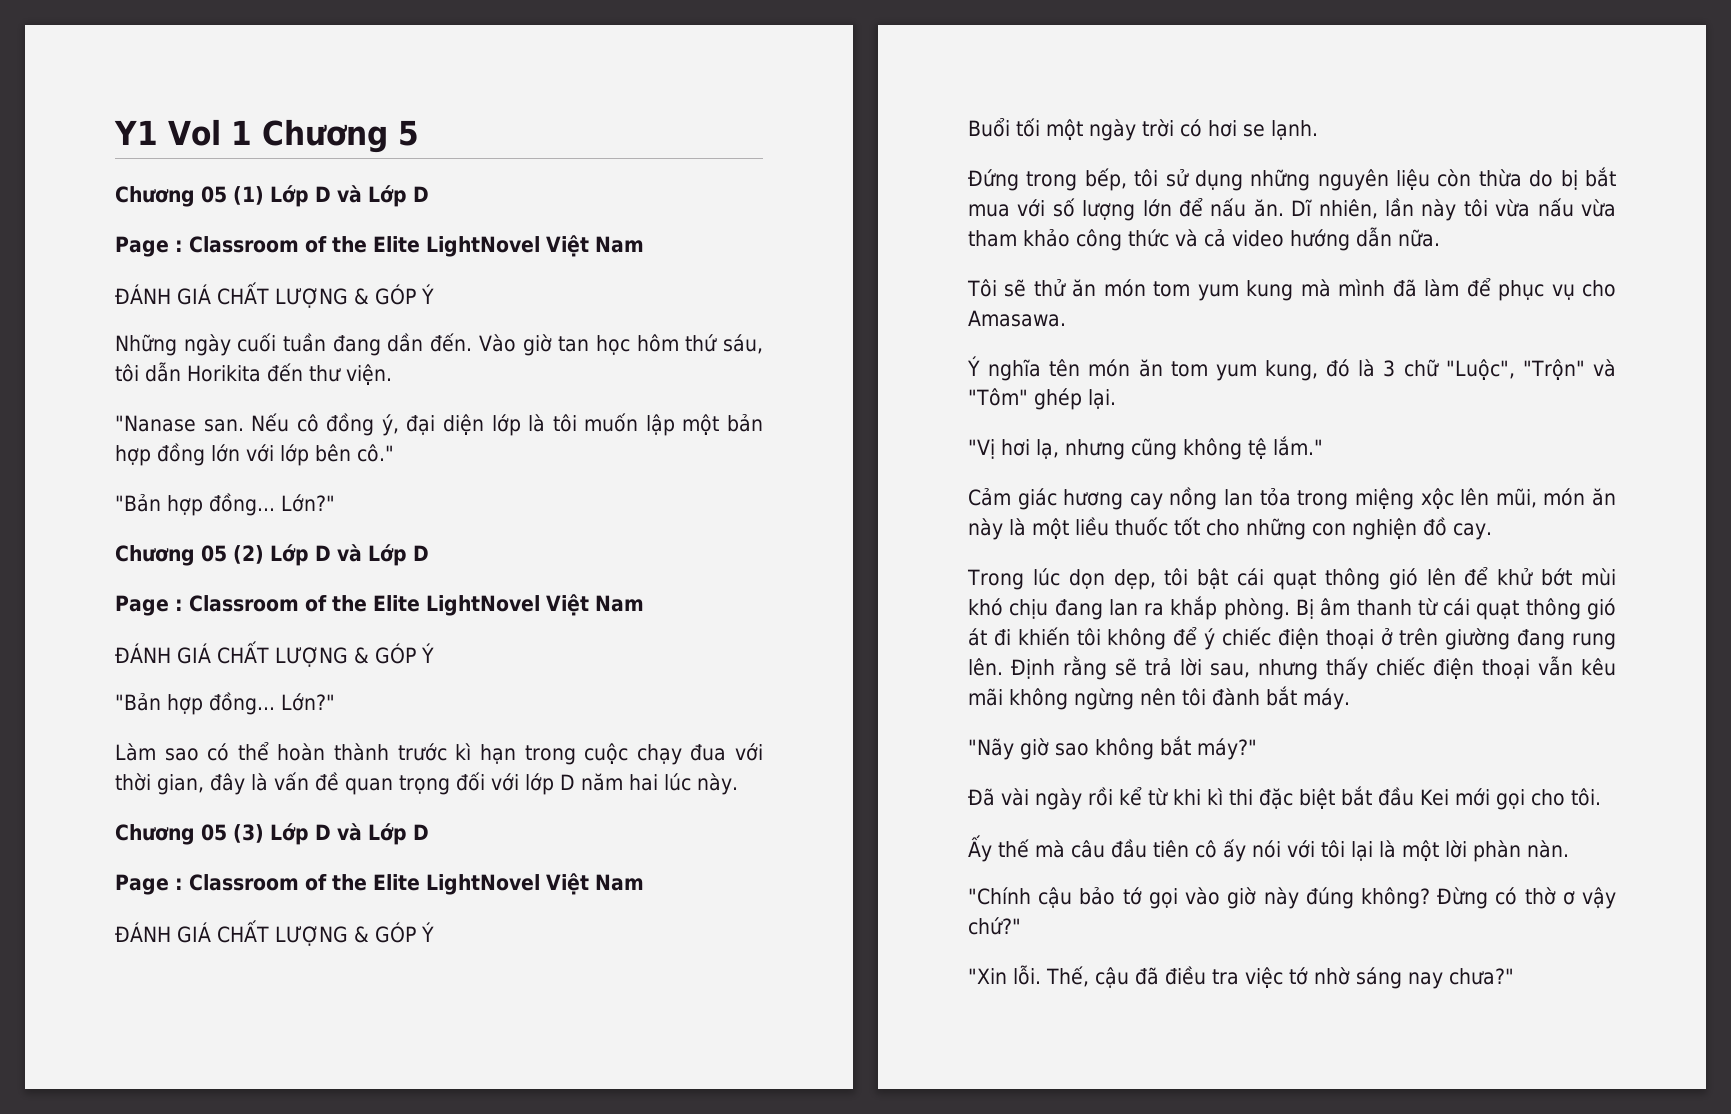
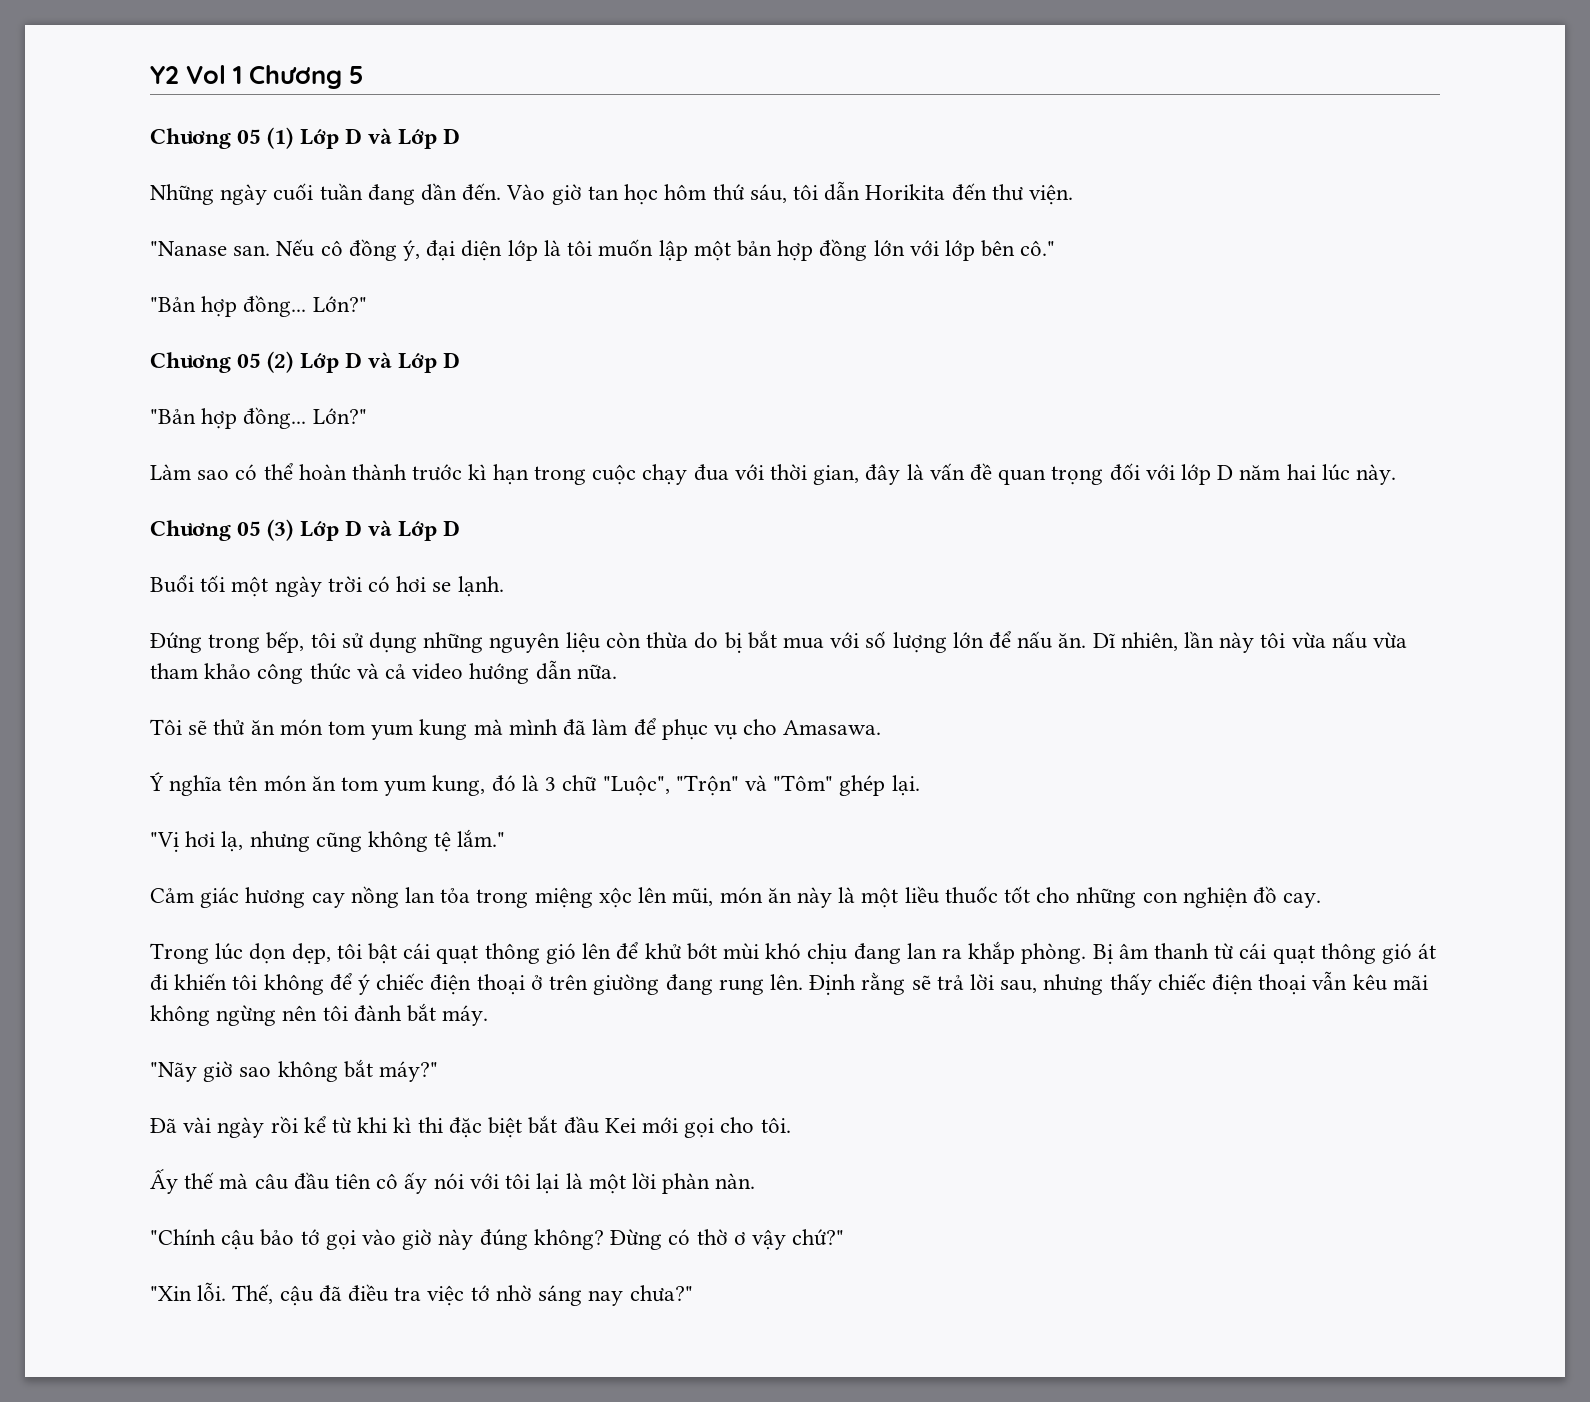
[114,120,158,145] Y1 -> [150,66,179,84] Y2
[115,235,644,257] [115,282,434,308] // Page : Classroom of the Elite LightNovel Việt Nam // ĐÁNH GIÁ CHẤT LƯỢNG & GÓP Ý -> (461, 136) none
[115,594,644,616] [115,641,434,667] // Page : Classroom of the Elite LightNovel Việt Nam // ĐÁNH GIÁ CHẤT LƯỢNG & GÓP Ý -> (461, 360) none
[115,873,644,895] [115,920,434,946] // Page : Classroom of the Elite LightNovel Việt Nam // ĐÁNH GIÁ CHẤT LƯỢNG & GÓP Ý -> (461, 528) none

